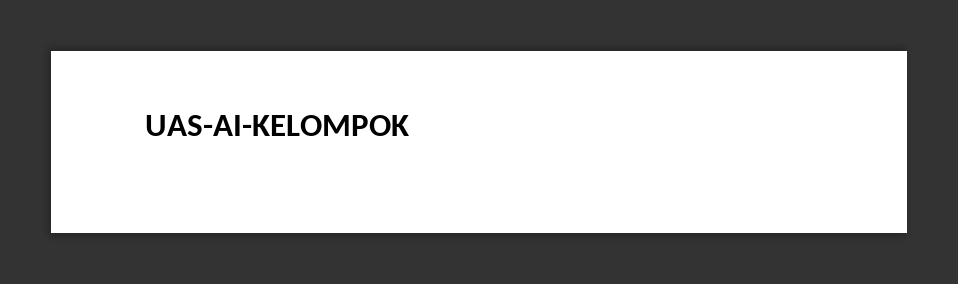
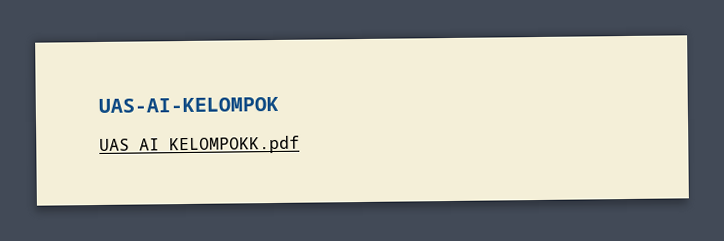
(409, 125) none -> [99,135,300,155] // UAS AI KELOMPOKK.pdf

